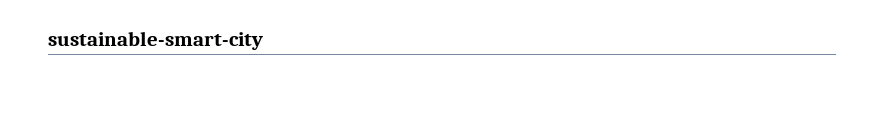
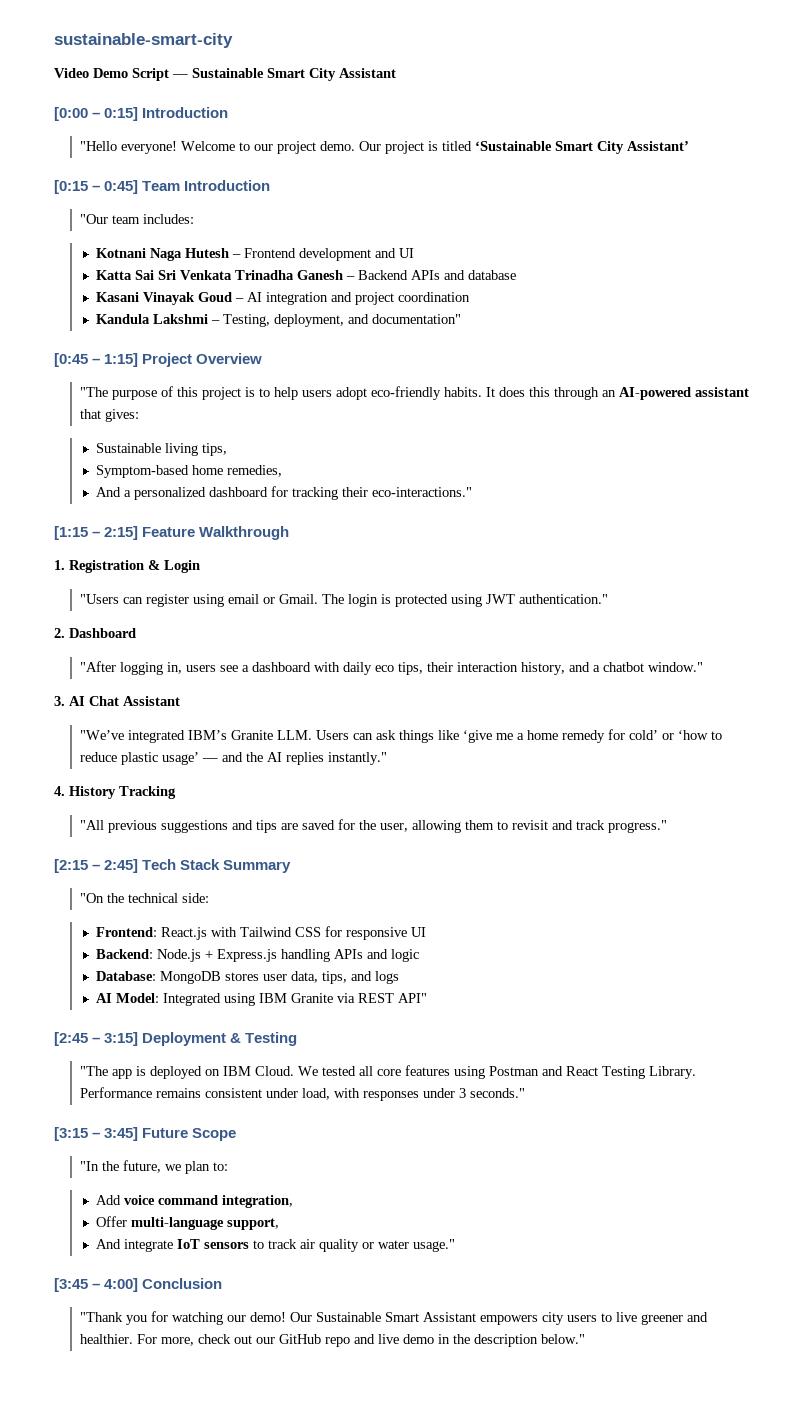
(263, 40) none -> [54,68,396,81] [54,107,229,121] [79,141,689,154] [54,180,271,194] [79,214,194,224] [95,248,414,261] [95,270,516,280] [95,292,470,305] [95,314,461,327] [54,353,263,367] [79,386,749,400] [79,409,139,422] [95,443,227,456] [95,465,282,478] [95,486,472,500] [54,526,290,540] [54,560,200,573] [79,594,608,607] [54,628,136,638] [79,661,703,675] [54,696,180,706] [79,729,722,743] [79,752,387,765] [54,786,176,799] [79,819,667,833] [54,859,292,873] [79,893,209,903] [95,926,426,940] [95,949,419,962] [95,971,399,984] [95,993,427,1006] [54,1032,298,1046] [79,1065,696,1079] [79,1087,525,1101] [54,1127,237,1141] [79,1160,228,1174] [95,1195,293,1208] [95,1216,279,1230] [95,1239,455,1252] [54,1278,223,1292] [79,1311,708,1325] [79,1334,585,1347] // Video Demo Script — Sustainable Smart City Assistant // [0:00 – 0:15] Introduction // "Hello everyone! Welcome to our project demo. Our project is titled ‘Sustainable Smart City Assistant’ // [0:15 – 0:45] Team Introduction // "Our team includes: // Kotnani Naga Hutesh – Frontend development and UI // Katta Sai Sri Venkata Trinadha Ganesh – Backend APIs and database // Kasani Vinayak Goud – AI integration and project coordination // Kandula Lakshmi – Testing, deployment, and documentation" // [0:45 – 1:15] Project Overview // "The purpose of this project is to help users adopt eco-friendly habits. It does this through an AI-powered assistant that gives: // Sustainable living tips, // Symptom-based home remedies, // And a personalized dashboard for tracking their eco-interactions." // [1:15 – 2:15] Feature Walkthrough // 1. Registration & Login // "Users can register using email or Gmail. The login is protected using JWT authentication." // 2. Dashboard // "After logging in, users see a dashboard with daily eco tips, their interaction history, and a chatbot window." // 3. AI Chat Assistant // "We’ve integrated IBM’s Granite LLM. Users can ask things like ‘give me a home remedy for cold’ or ‘how to reduce plastic usage’ — and the AI replies instantly." // 4. History Tracking // "All previous suggestions and tips are saved for the user, allowing them to revisit and track progress." // [2:15 – 2:45] Tech Stack Summary // "On the technical side: // Frontend: React.js with Tailwind CSS for responsive UI // Backend: Node.js + Express.js handling APIs and logic // Database: MongoDB stores user data, tips, and logs // AI Model: Integrated using IBM Granite via REST API" // [2:45 – 3:15] Deployment & Testing // "The app is deployed on IBM Cloud. We tested all core features using Postman and React Testing Library. Performance remains consistent under load, with responses under 3 seconds." // [3:15 – 3:45] Future Scope // "In the future, we plan to: // Add voice command integration, // Offer multi-language support, // And integrate IoT sensors to track air quality or water usage." // [3:45 – 4:00] Conclusion // "Thank you for watching our demo! Our Sustainable Smart Assistant empowers city users to live greener and healthier. For more, check out our GitHub repo and live demo in the description below."

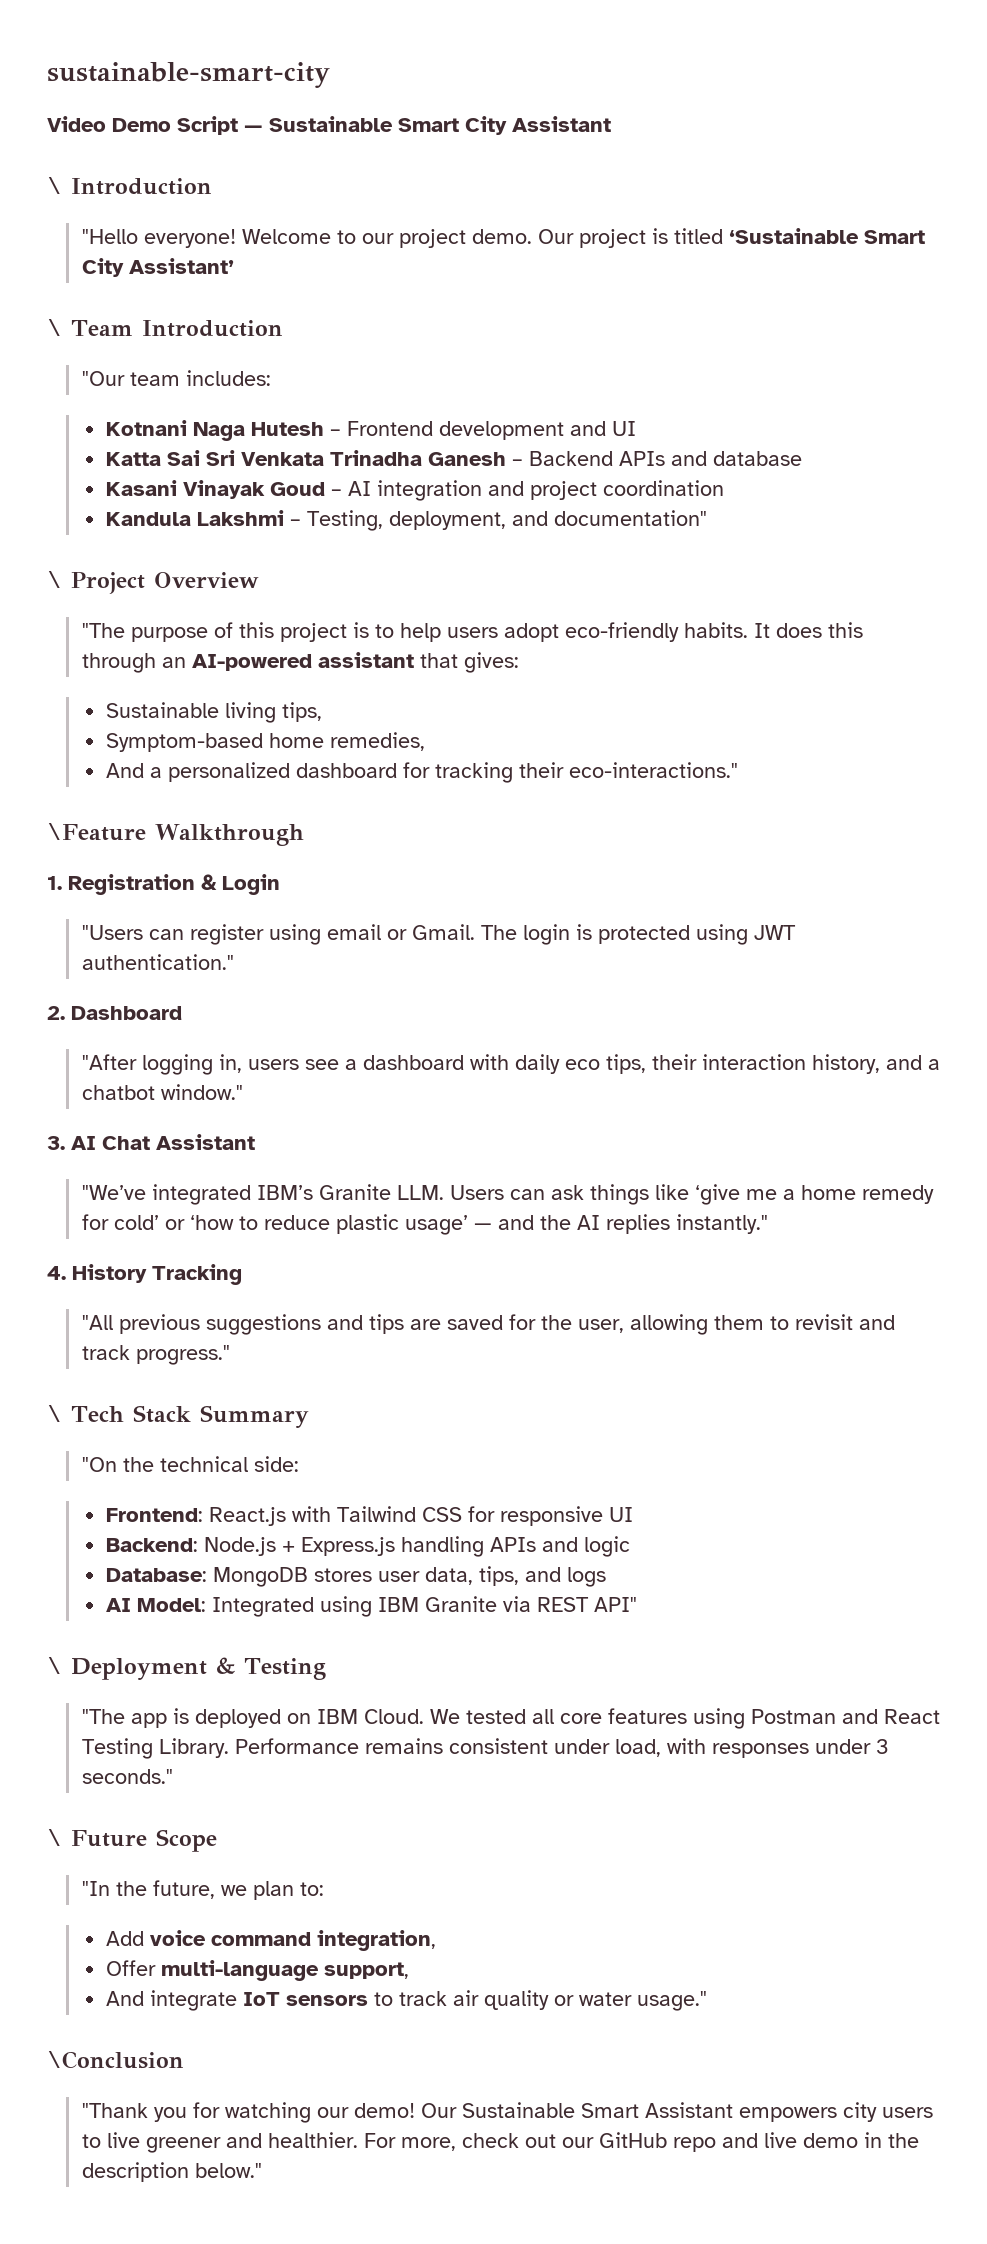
[54,107,139,121] [0:00 – 0:15] -> [47,177,62,194] \
[54,180,139,194] [0:15 – 0:45] -> [47,319,62,336] \
[54,353,139,367] [0:45 – 1:15] -> [47,571,62,588] \
[54,526,196,540] [1:15 – 2:15] Feature -> [47,823,146,841] \Feature
[54,859,139,873] [2:15 – 2:45] -> [47,1405,62,1422] \
[54,1032,139,1046] [2:45 – 3:15] -> [47,1657,62,1674] \
[54,1127,139,1141] [3:15 – 3:45] -> [47,1829,62,1846] \
[54,1278,223,1292] [3:45 – 4:00] Conclusion -> [47,2051,184,2069] \Conclusion

